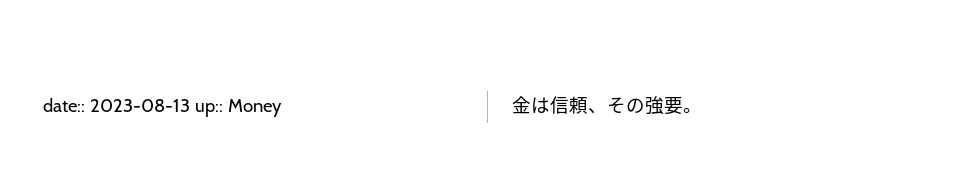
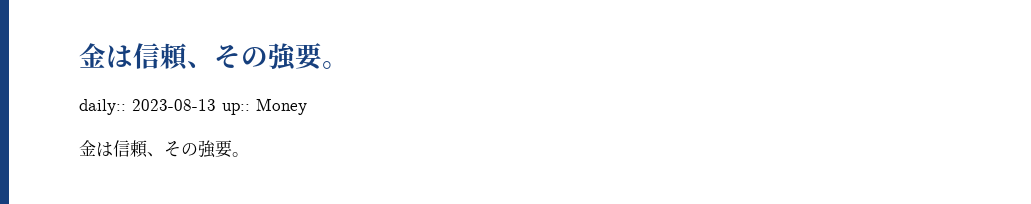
[43,98,85,112] date:: -> [79,43,349,71] [79,99,126,115] 金は信頼、その強要。 // daily::

